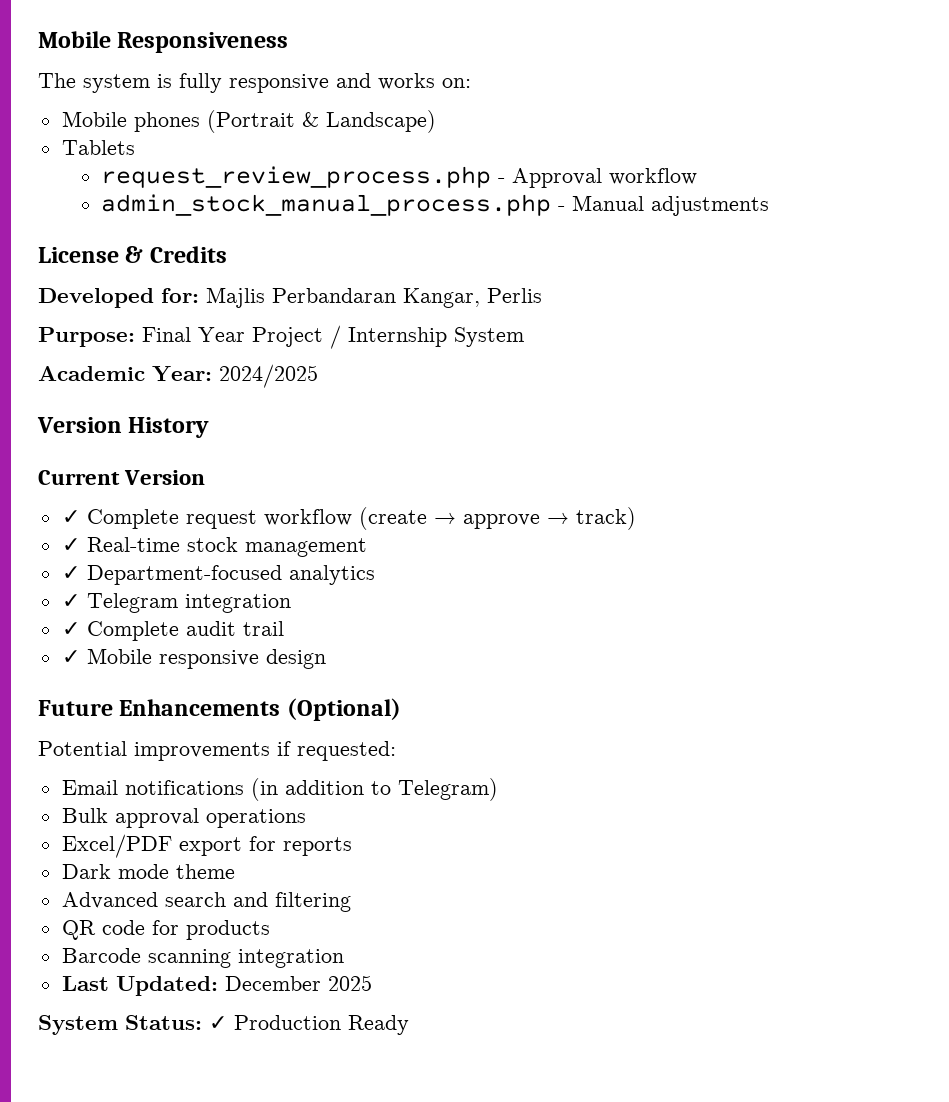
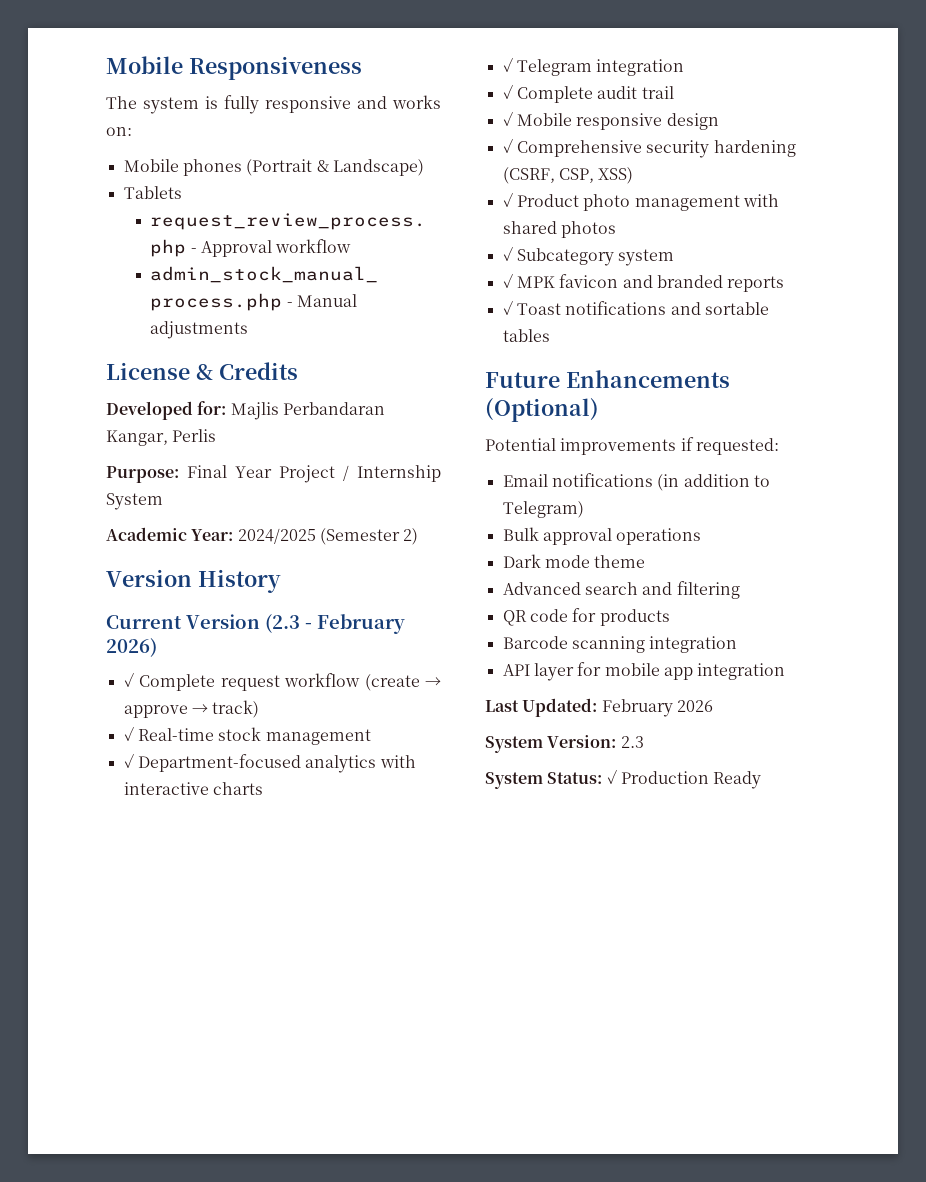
(318, 376) none -> [319,528,419,545] (Semester 2)
(206, 477) none -> [265,614,405,634] [106,638,157,657] (2.3 - February 2026)
(375, 575) none -> [379,755,416,768] [123,782,263,795] with interactive charts
(326, 659) none -> [502,138,796,158] [502,167,634,184] [502,192,779,211] [502,221,616,238] [502,246,675,266] [502,273,785,292] [502,300,769,315] [502,329,550,342] // ✓ Comprehensive security hardening (CSRF, CSP, XSS) // ✓ Product photo management with shared photos // ✓ Subcategory system // ✓ MPK favicon and branded reports // ✓ Toast notifications and sortable tables
[61,834,352,858] // Excel/PDF export for reports -> (702, 536) none
[61,975,372,996] Last Updated: December 2025 -> [502,662,786,681] [485,698,713,717] [485,735,644,753] API layer for mobile app integration // Last Updated: February 2026 // System Version: 2.3

